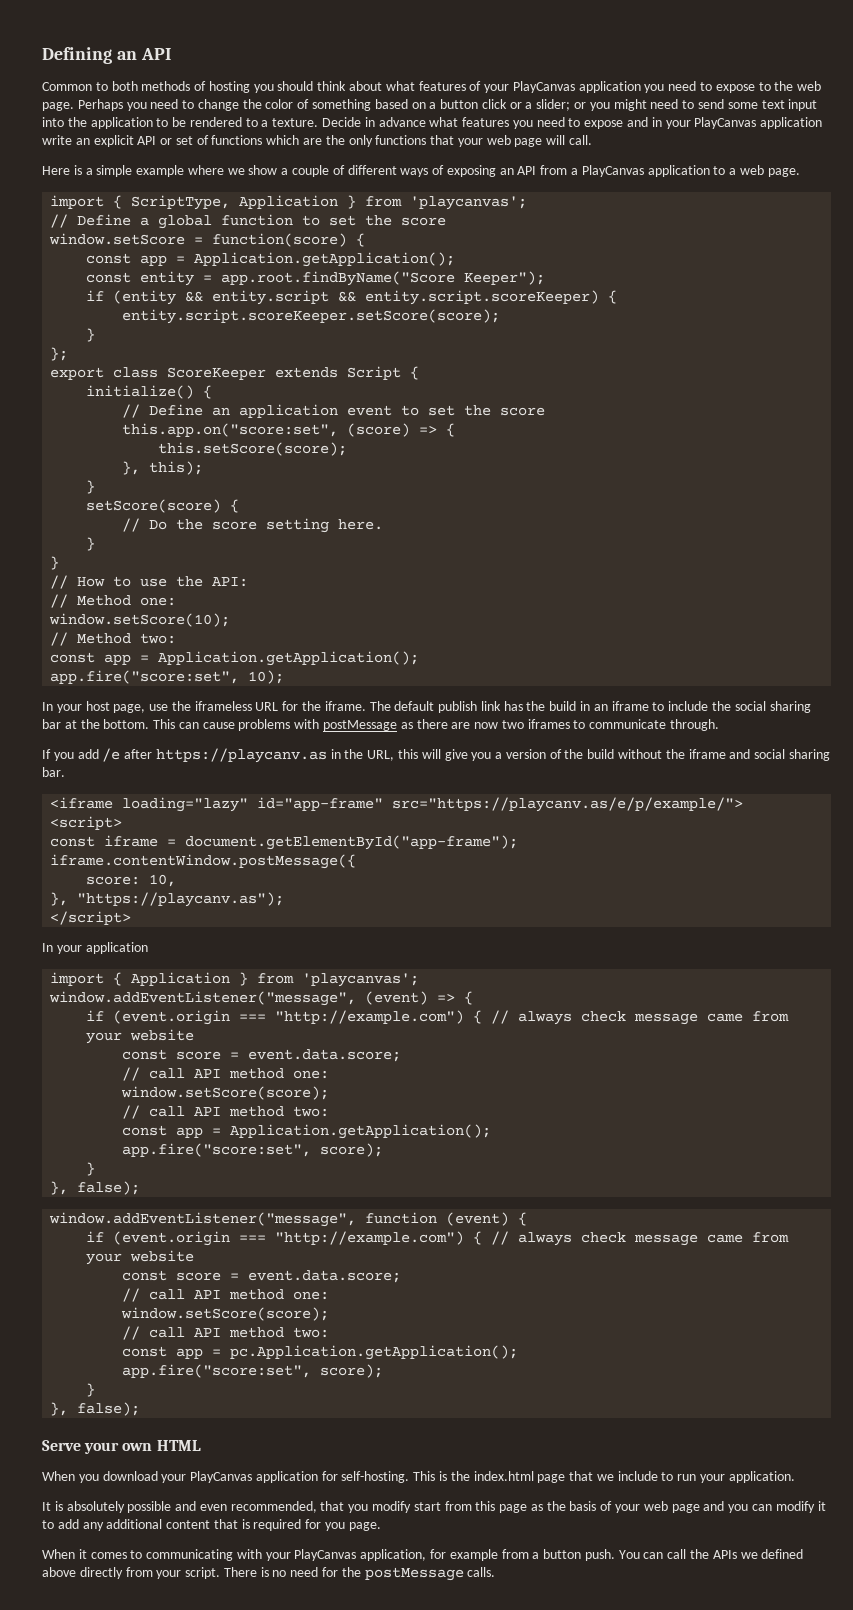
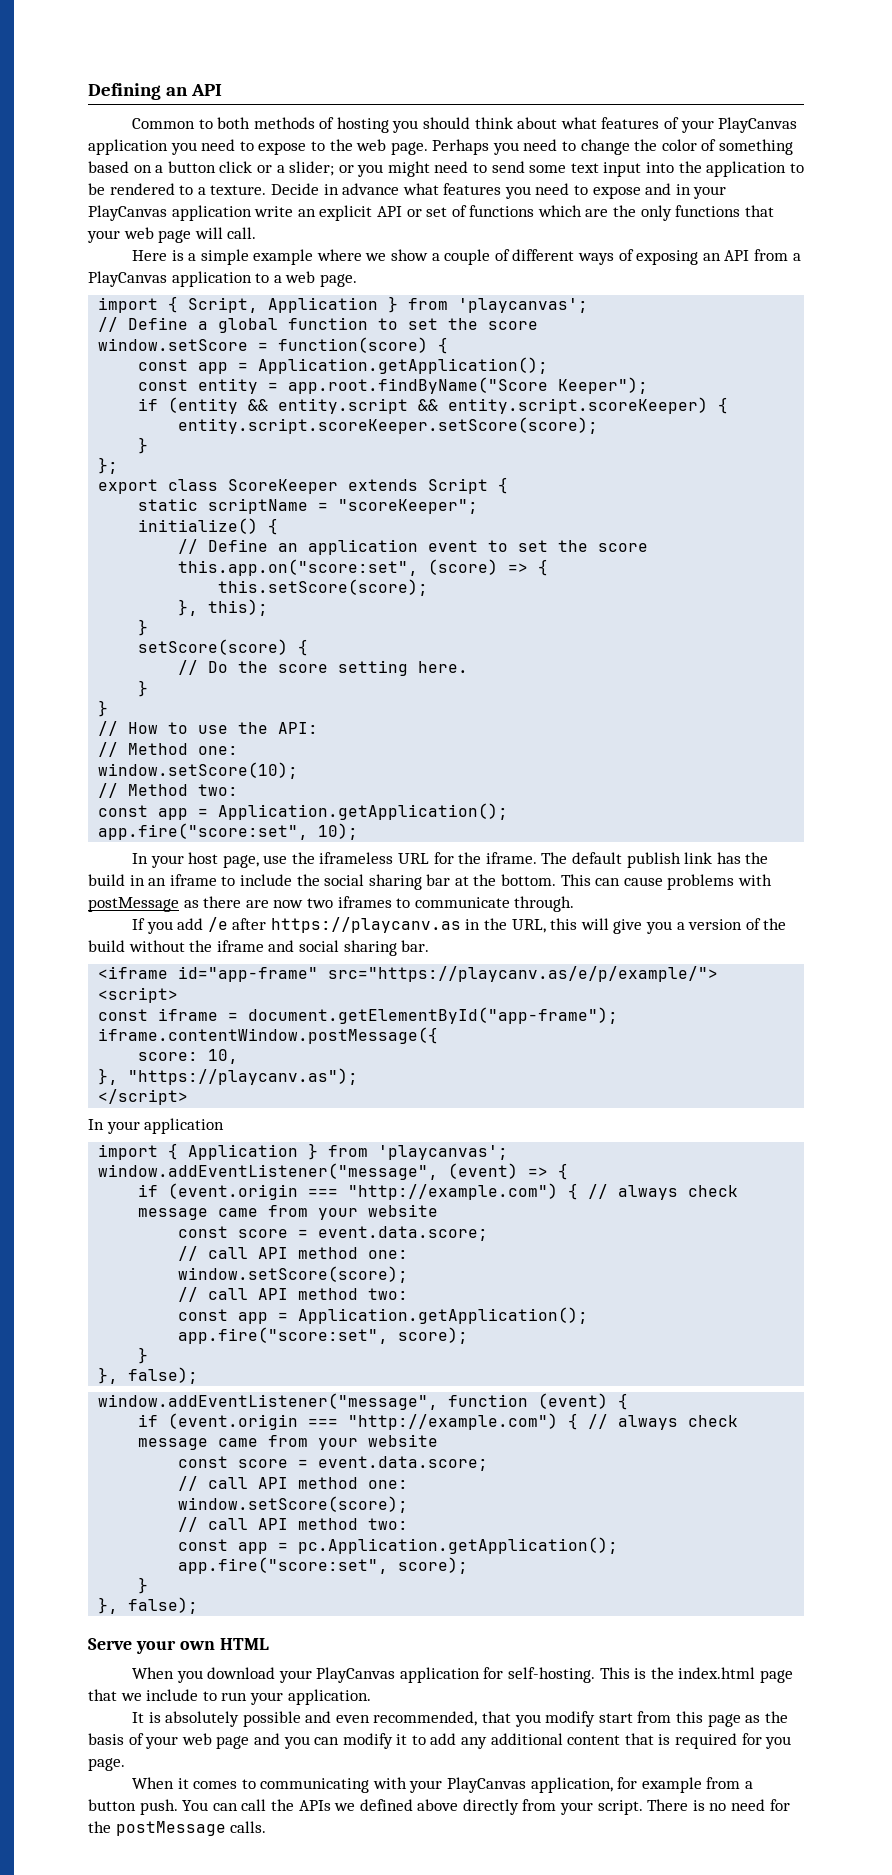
[131,195,231,210] ScriptType, -> [188,297,259,313] Script,
(420, 373) none -> [138,498,479,514] // static scriptName = "scoreKeeper";
[122,797,249,812] loading="lazy" -> (169, 972) none

